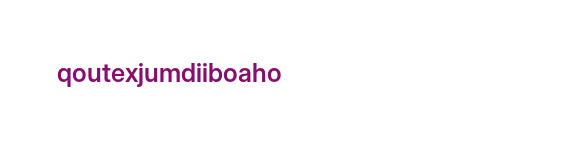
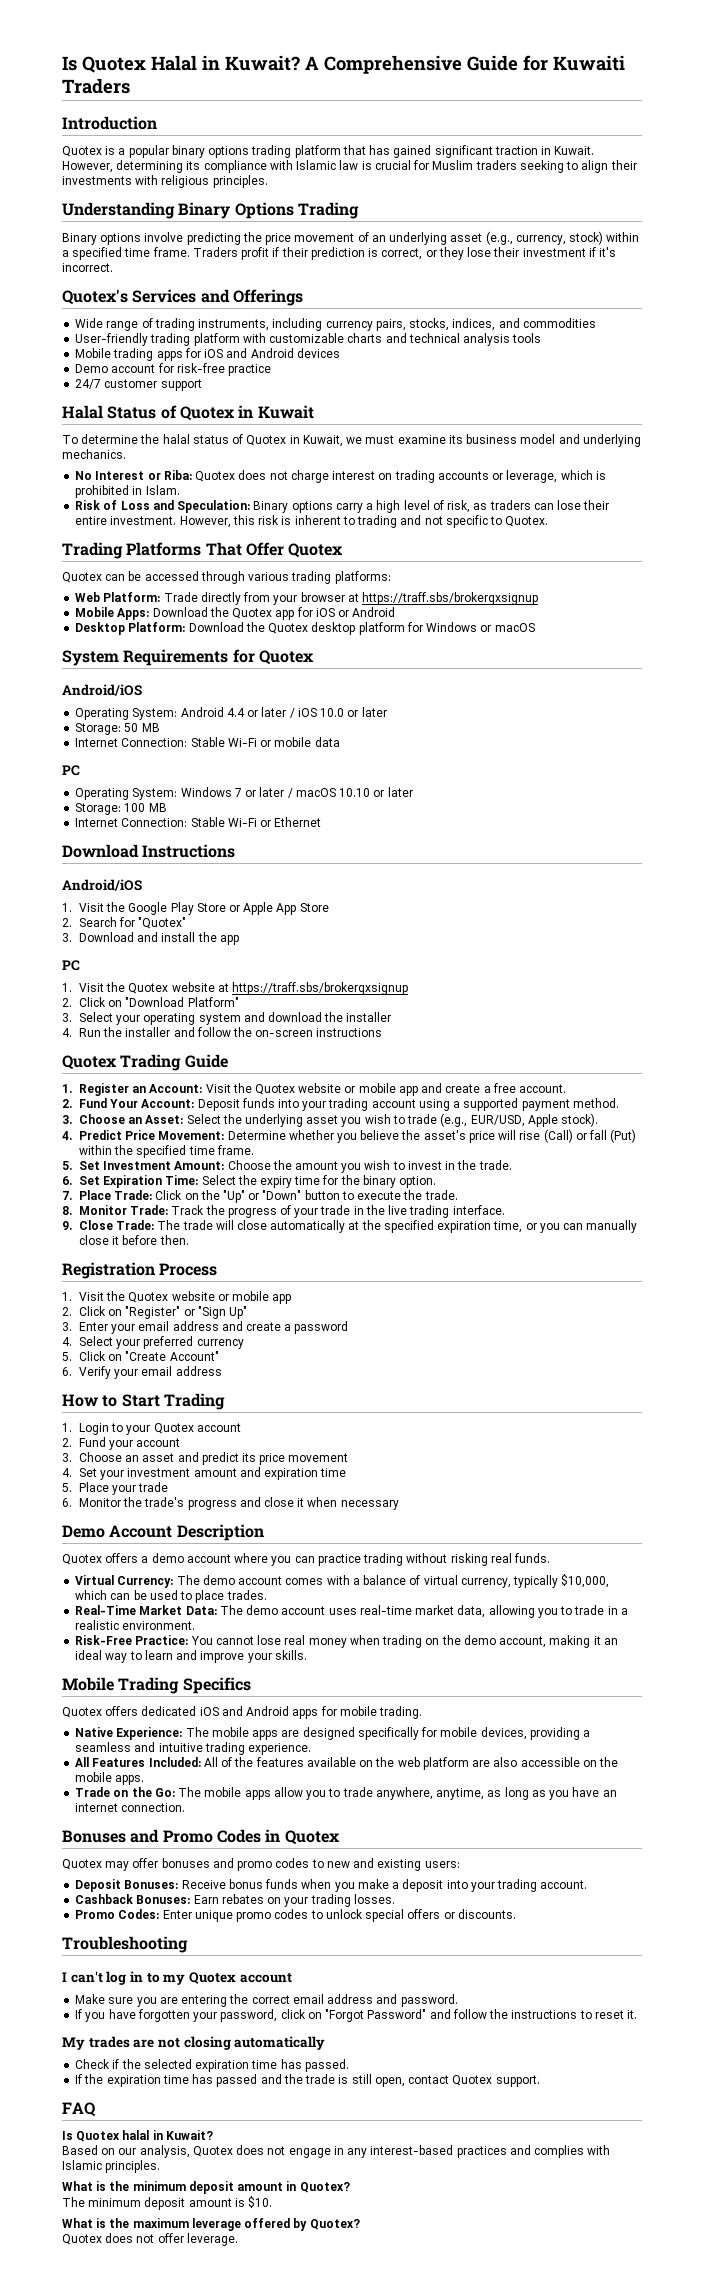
[57,63,282,87] qoutexjumdiiboaho -> [62,55,625,74] [62,78,130,94] [62,116,157,130] [62,145,595,158] [62,160,637,173] [62,175,268,188] [62,202,359,219] [62,231,640,245] [62,247,617,260] [62,263,113,272] [62,289,303,306] [75,318,596,331] [75,333,542,346] [75,348,340,361] [75,363,272,376] [75,379,202,391] [62,405,314,421] [62,434,641,447] [62,449,126,459] [75,470,606,483] [75,485,180,498] [75,500,610,513] [75,515,549,528] [62,542,344,559] [62,571,391,584] [75,592,539,605] [75,607,396,620] [75,622,535,635] [62,649,314,666] [62,684,142,696] [75,707,387,720] [75,723,160,735] [75,737,340,747] [62,765,80,776] [75,787,413,800] [75,803,167,815] [75,817,322,827] [62,844,236,858] [62,879,142,891] [62,902,329,915] [62,917,187,929] [62,932,239,945] [62,960,80,971] [62,982,409,995] [62,997,239,1007] [62,1012,392,1025] [62,1027,383,1037] [62,1054,228,1071] [62,1083,567,1096] [62,1098,619,1111] [62,1113,599,1127] [62,1129,637,1143] [78,1145,254,1158] [62,1160,512,1173] [62,1175,437,1188] [62,1190,458,1203] [62,1205,505,1218] [62,1220,638,1233] [78,1235,189,1245] [62,1262,218,1279] [62,1291,292,1304] [62,1306,248,1319] [62,1321,349,1334] [62,1336,244,1349] [62,1351,219,1361] [62,1366,222,1379] [62,1393,225,1410] [62,1423,241,1435] [62,1437,181,1450] [62,1452,349,1465] [62,1467,347,1480] [62,1482,169,1495] [62,1497,399,1510] [62,1524,264,1541] [62,1553,551,1566] [75,1574,610,1588] [75,1590,267,1603] [75,1605,628,1618] [75,1620,196,1630] [75,1635,618,1648] [75,1650,307,1663] [62,1677,251,1694] [62,1706,423,1719] [75,1727,591,1740] [75,1742,312,1755] [75,1757,619,1770] [75,1772,145,1785] [75,1787,617,1800] [75,1803,186,1812] [62,1829,340,1845] [62,1858,460,1871] [75,1879,588,1892] [75,1894,395,1907] [75,1909,516,1922] [62,1936,188,1953] [62,1971,292,1985] [75,1994,458,2007] [75,2009,638,2022] [62,2036,326,2050] [75,2059,349,2072] [75,2074,540,2087] [62,2102,96,2117] [62,2130,213,2142] [62,2145,611,2158] [62,2160,161,2173] [62,2181,350,2194] [62,2196,273,2210] [62,2218,360,2231] [62,2233,238,2246] Is Quotex Halal in Kuwait? A Comprehensive Guide for Kuwaiti Traders // Introduction // Quotex is a popular binary options trading platform that has gained significant traction in Kuwait. However, determining its compliance with Islamic law is crucial for Muslim traders seeking to align their investments with religious principles. // Understanding Binary Options Trading // Binary options involve predicting the price movement of an underlying asset (e.g., currency, stock) within a specified time frame. Traders profit if their prediction is correct, or they lose their investment if it's incorrect. // Quotex's Services and Offerings // Wide range of trading instruments, including currency pairs, stocks, indices, and commodities // User-friendly trading platform with customizable charts and technical analysis tools // Mobile trading apps for iOS and Android devices // Demo account for risk-free practice // 24/7 customer support // Halal Status of Quotex in Kuwait // To determine the halal status of Quotex in Kuwait, we must examine its business model and underlying mechanics. // No Interest or Riba: Quotex does not charge interest on trading accounts or leverage, which is prohibited in Islam. // Risk of Loss and Speculation: Binary options carry a high level of risk, as traders can lose their entire investment. However, this risk is inherent to trading and not specific to Quotex. // Trading Platforms That Offer Quotex // Quotex can be accessed through various trading platforms: // Web Platform: Trade directly from your browser at https://traff.sbs/brokerqxsignup // Mobile Apps: Download the Quotex app for iOS or Android // Desktop Platform: Download the Quotex desktop platform for Windows or macOS // System Requirements for Quotex // Android/iOS // Operating System: Android 4.4 or later / iOS 10.0 or later // Storage: 50 MB // Internet Connection: Stable Wi-Fi or mobile data // PC // Operating System: Windows 7 or later / macOS 10.10 or later // Storage: 100 MB // Internet Connection: Stable Wi-Fi or Ethernet // Download Instructions // Android/iOS // 1. Visit the Google Play Store or Apple App Store // 2. Search for "Quotex" // 3. Download and install the app // PC // 1. Visit the Quotex website at https://traff.sbs/brokerqxsignup // 2. Click on "Download Platform" // 3. Select your operating system and download the installer // 4. Run the installer and follow the on-screen instructions // Quotex Trading Guide // 1. Register an Account: Visit the Quotex website or mobile app and create a free account. // 2. Fund Your Account: Deposit funds into your trading account using a supported payment method. // 3. Choose an Asset: Select the underlying asset you wish to trade (e.g., EUR/USD, Apple stock). // 4. Predict Price Movement: Determine whether you believe the asset's price will rise (Call) or fall (Put) within the specified time frame. // 5. Set Investment Amount: Choose the amount you wish to invest in the trade. // 6. Set Expiration Time: Select the expiry time for the binary option. // 7. Place Trade: Click on the "Up" or "Down" button to execute the trade. // 8. Monitor Trade: Track the progress of your trade in the live trading interface. // 9. Close Trade: The trade will close automatically at the specified expiration time, or you can manually close it before then. // Registration Process // 1. Visit the Quotex website or mobile app // 2. Click on "Register" or "Sign Up" // 3. Enter your email address and create a password // 4. Select your preferred currency // 5. Click on "Create Account" // 6. Verify your email address // How to Start Trading // 1. Login to your Quotex account // 2. Fund your account // 3. Choose an asset and predict its price movement // 4. Set your investment amount and expiration time // 5. Place your trade // 6. Monitor the trade's progress and close it when necessary // Demo Account Description // Quotex offers a demo account where you can practice trading without risking real funds. // Virtual Currency: The demo account comes with a balance of virtual currency, typically $10,000, which can be used to place trades. // Real-Time Market Data: The demo account uses real-time market data, allowing you to trade in a realistic environment. // Risk-Free Practice: You cannot lose real money when trading on the demo account, making it an ideal way to learn and improve your skills. // Mobile Trading Specifics // Quotex offers dedicated iOS and Android apps for mobile trading. // Native Experience: The mobile apps are designed specifically for mobile devices, providing a seamless and intuitive trading experience. // All Features Included: All of the features available on the web platform are also accessible on the mobile apps. // Trade on the Go: The mobile apps allow you to trade anywhere, anytime, as long as you have an internet connection. // Bonuses and Promo Codes in Quotex // Quotex may offer bonuses and promo codes to new and existing users: // Deposit Bonuses: Receive bonus funds when you make a deposit into your trading account. // Cashback Bonuses: Earn rebates on your trading losses. // Promo Codes: Enter unique promo codes to unlock special offers or discounts. // Troubleshooting // I can't log in to my Quotex account // Make sure you are entering the correct email address and password. // If you have forgotten your password, click on "Forgot Password" and follow the instructions to reset it. // My trades are not closing automatically // Check if the selected expiration time has passed. // If the expiration time has passed and the trade is still open, contact Quotex support. // FAQ // Is Quotex halal in Kuwait? // Based on our analysis, Quotex does not engage in any interest-based practices and complies with Islamic principles. // What is the minimum deposit amount in Quotex? // The minimum deposit amount is $10. // What is the maximum leverage offered by Quotex? // Quotex does not offer leverage.

